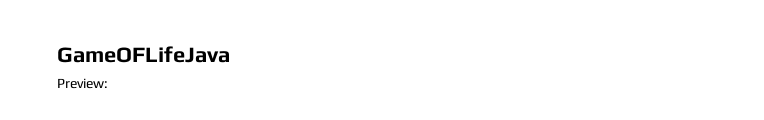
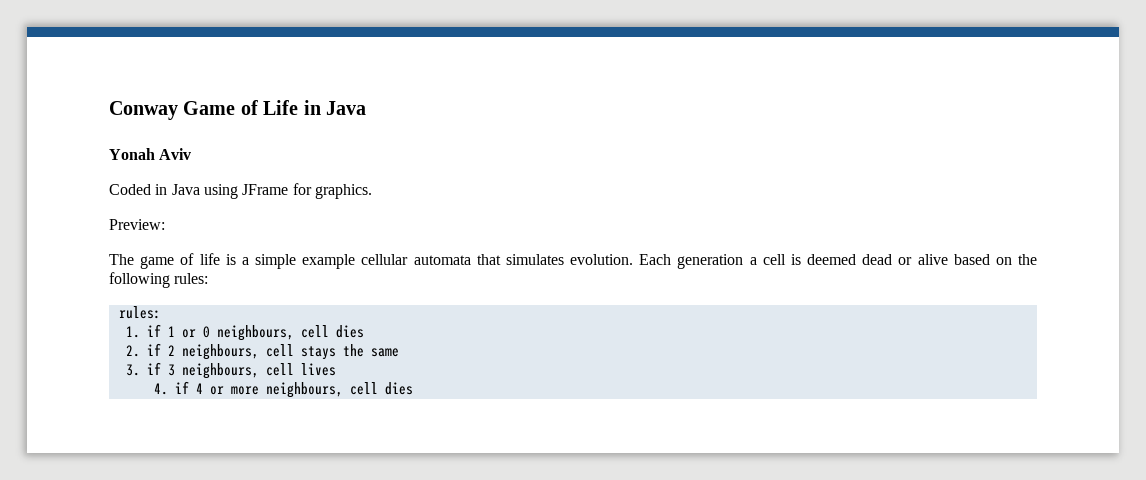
[57,46,230,63] [57,78,108,89] GameOFLifeJava // Preview: -> [109,100,366,120] [109,148,192,160] [109,183,372,199] [109,219,165,230] [109,253,1037,269] [109,272,209,288] [118,306,161,319] [125,324,364,341] [125,343,399,360] [125,362,336,379] [153,381,413,398] Conway Game of Life in Java // Yonah Aviv // Coded in Java using JFrame for graphics. // Preview: // The game of life is a simple example cellular automata that simulates evolution. Each generation a cell is deemed dead or alive based on the following rules: // rules: // 1. if 1 or 0 neighbours, cell dies // 2. if 2 neighbours, cell stays the same // 3. if 3 neighbours, cell lives // 4. if 4 or more neighbours, cell dies

